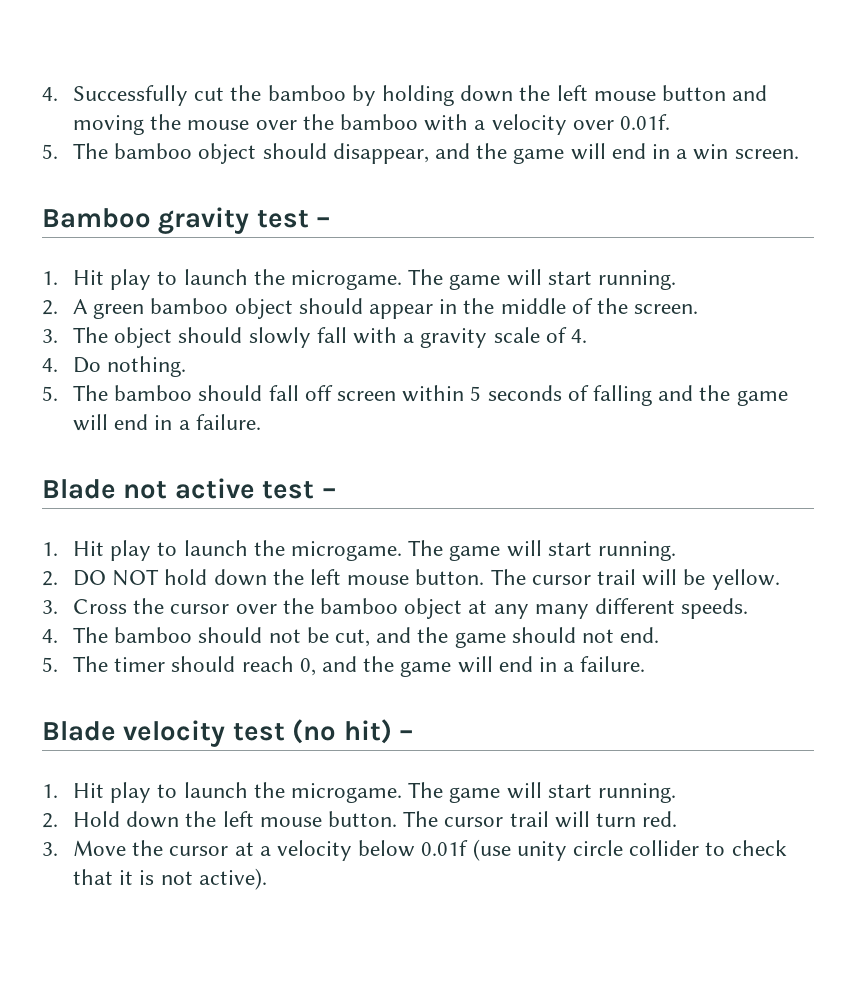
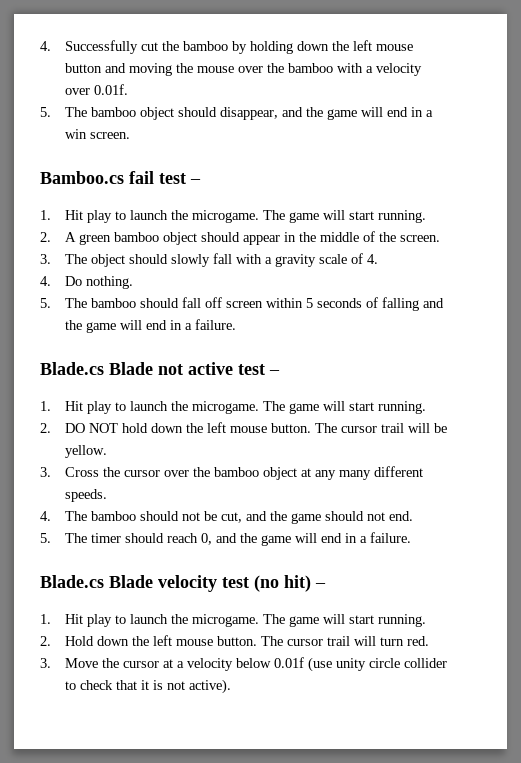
[42,207,250,234] Bamboo gravity -> [40,171,154,184] Bamboo.cs fail
(261, 422) none -> [40,362,104,375] Blade.cs
(646, 664) none -> [40,575,104,588] Blade.cs

